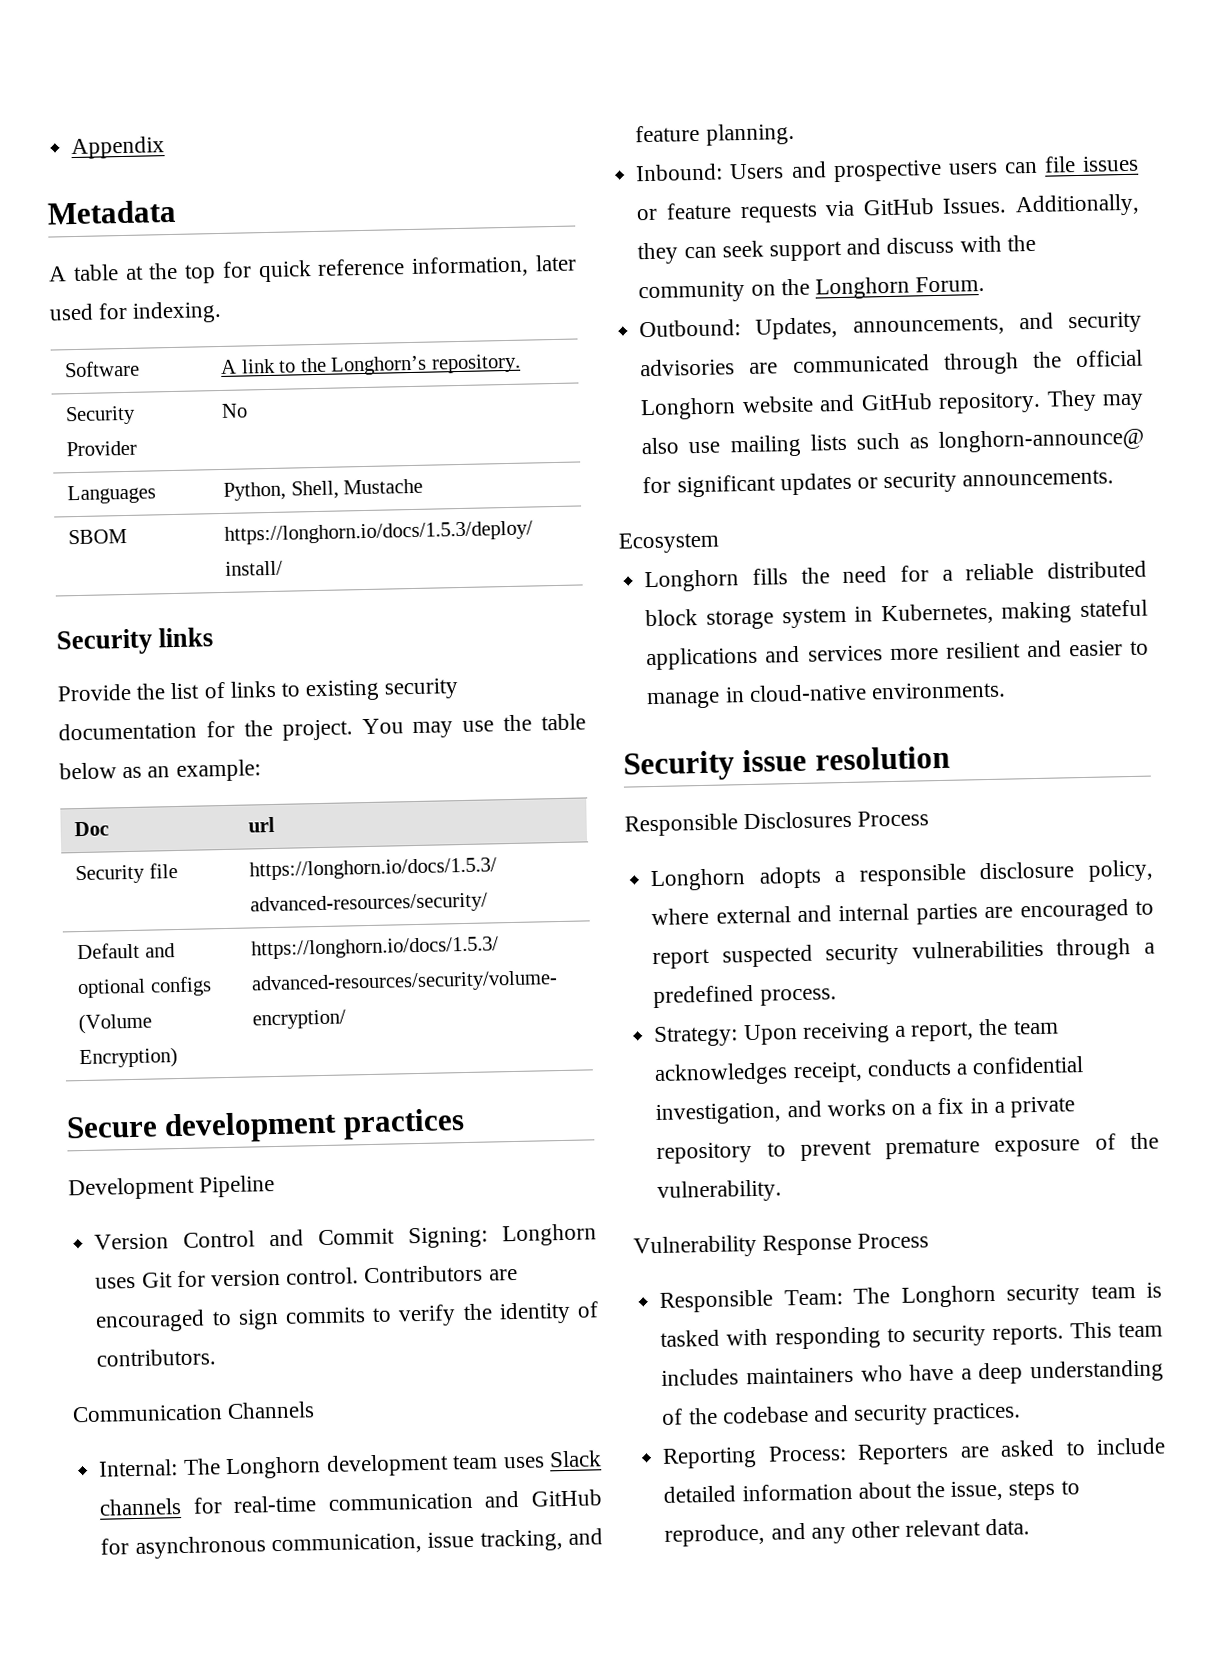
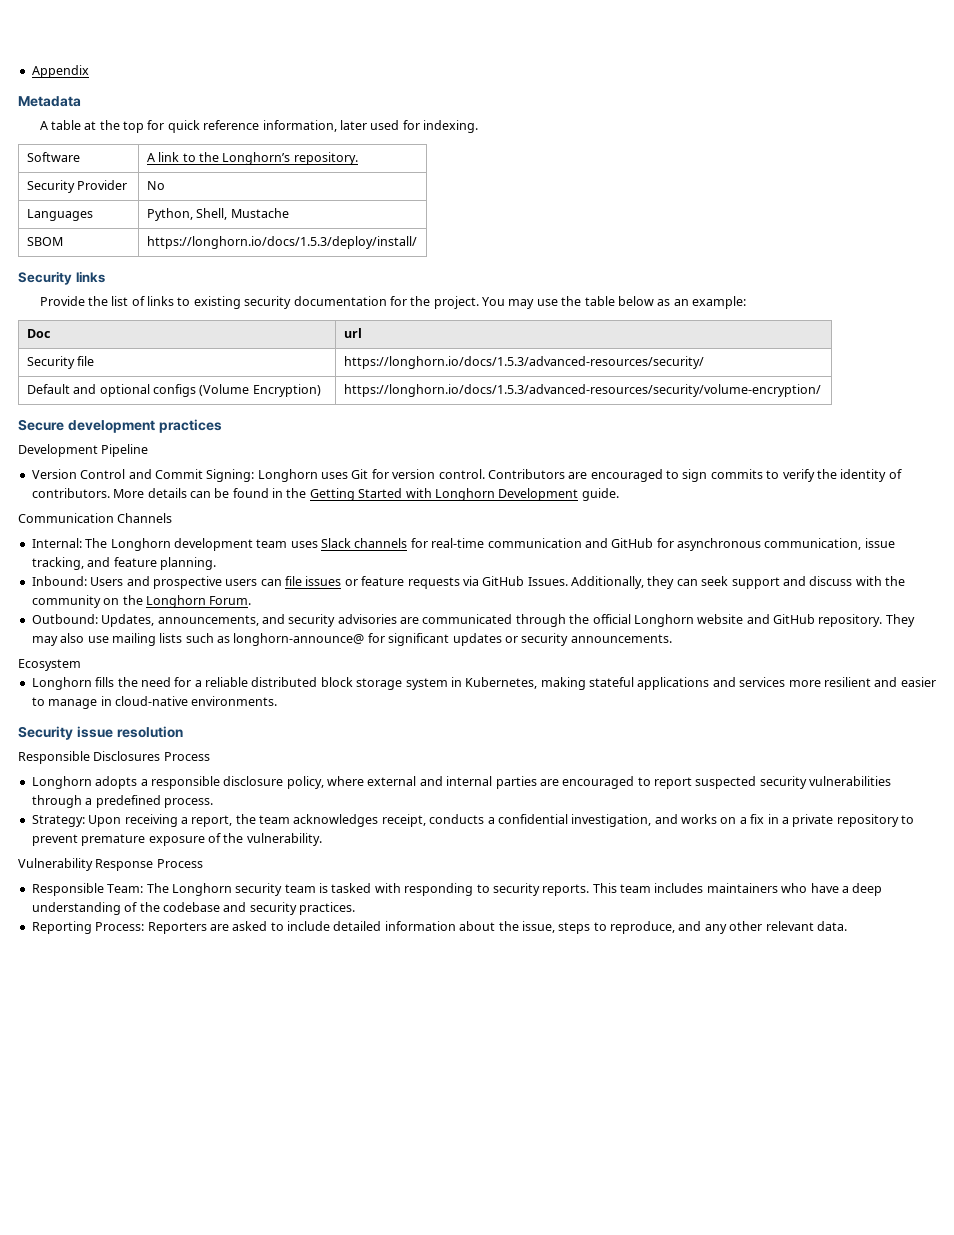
(217, 1357) none -> [113,488,619,501] More details can be found in the Getting Started with Longhorn Development guide.

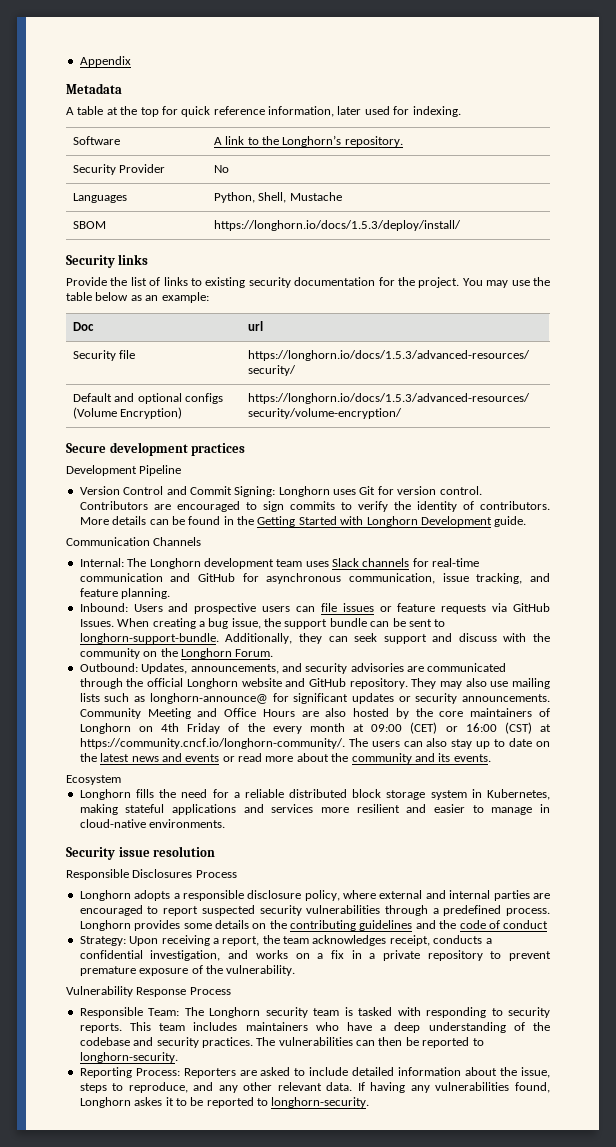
(568, 581) none -> [117,618,446,629] [79,633,219,644] When creating a bug issue, the support bundle can be sent to longhorn-support-bundle.
(672, 638) none -> [79,708,550,719] [79,722,551,734] [79,738,551,749] [79,753,491,764] Community Meeting and Office Hours are also hosted by the core maintainers of Longhorn on 4th Friday of the every month at 09:00 (CET) or 16:00 (CST) at https://community.cncf.io/longhorn-community/. The users can also stay up to date on the latest news and events or read more about the community and its events.
(213, 803) none -> [79,920,549,931] Longhorn provides some details on the contributing guidelines and the code of conduct
(355, 908) none -> [256,1037,484,1048] [79,1052,178,1063] The vulnerabilities can then be reported to longhorn-security.
(847, 926) none -> [357,1082,550,1093] [79,1097,370,1108] If having any vulnerabilities found, Longhorn askes it to be reported to longhorn-security.

